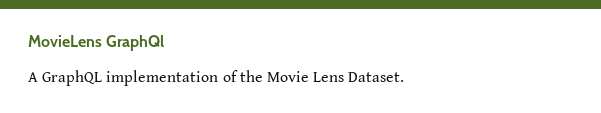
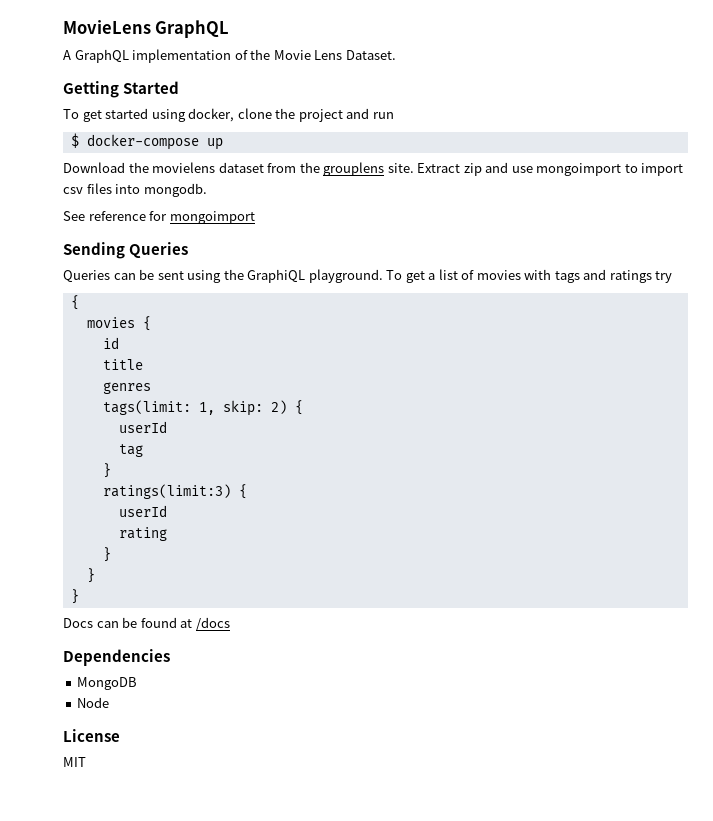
[106,35,165,51] GraphQl -> [155,20,230,38] GraphQL
(405, 77) none -> [63,81,180,98] [63,108,394,122] [70,133,223,150] [63,162,684,176] [63,183,207,197] [63,211,255,224] [63,242,189,259] [63,269,673,283] [70,295,79,310] [86,316,151,331] [102,337,119,349] [102,359,143,370] [102,382,151,394] [102,400,303,416] [118,421,167,433] [118,444,143,457] [102,463,111,478] [102,484,247,499] [118,505,167,517] [118,527,167,541] [102,547,111,562] [86,568,95,583] [70,589,79,604] [63,617,230,631] [63,649,170,666] [77,677,138,690] [77,697,110,708] [63,729,120,742] [63,757,86,767] // Getting Started // To get started using docker, clone the project and run // $ docker-compose up // Download the movielens dataset from the grouplens site. Extract zip and use mongoimport to import csv files into mongodb. // See reference for mongoimport // Sending Queries // Queries can be sent using the GraphiQL playground. To get a list of movies with tags and ratings try // { // movies { // id // title // genres // tags(limit: 1, skip: 2) { // userId // tag // } // ratings(limit:3) { // userId // rating // } // } // } // Docs can be found at /docs // Dependencies // MongoDB // Node // License // MIT

